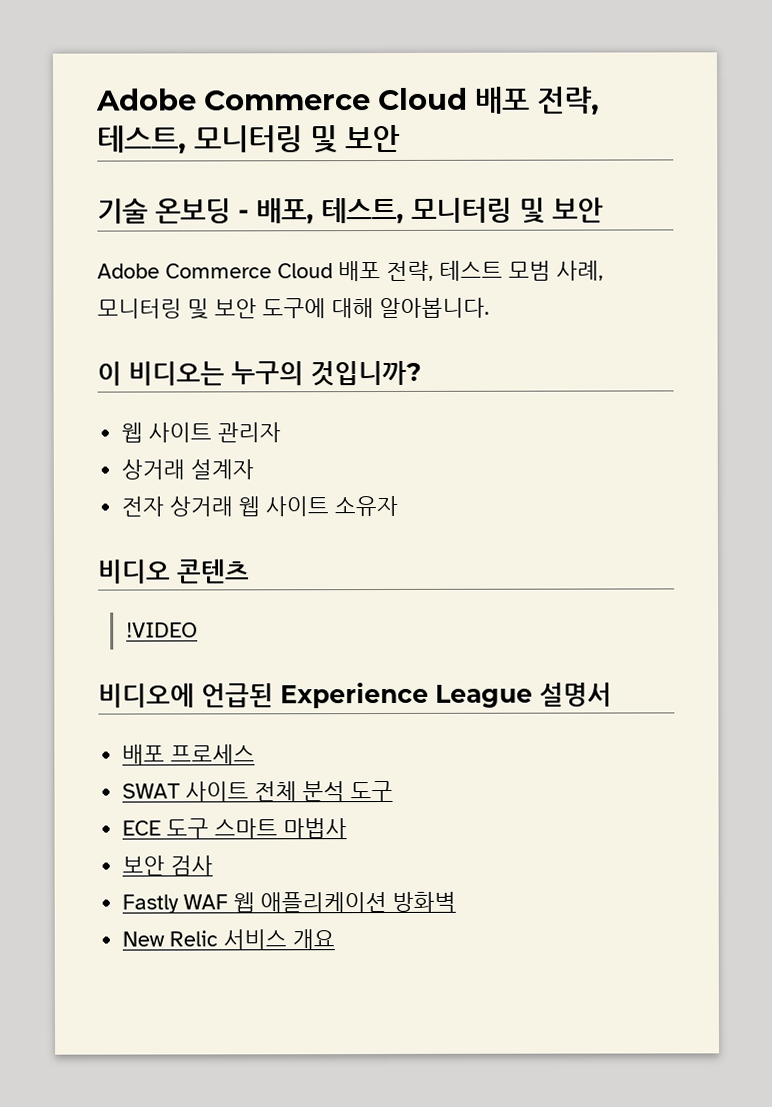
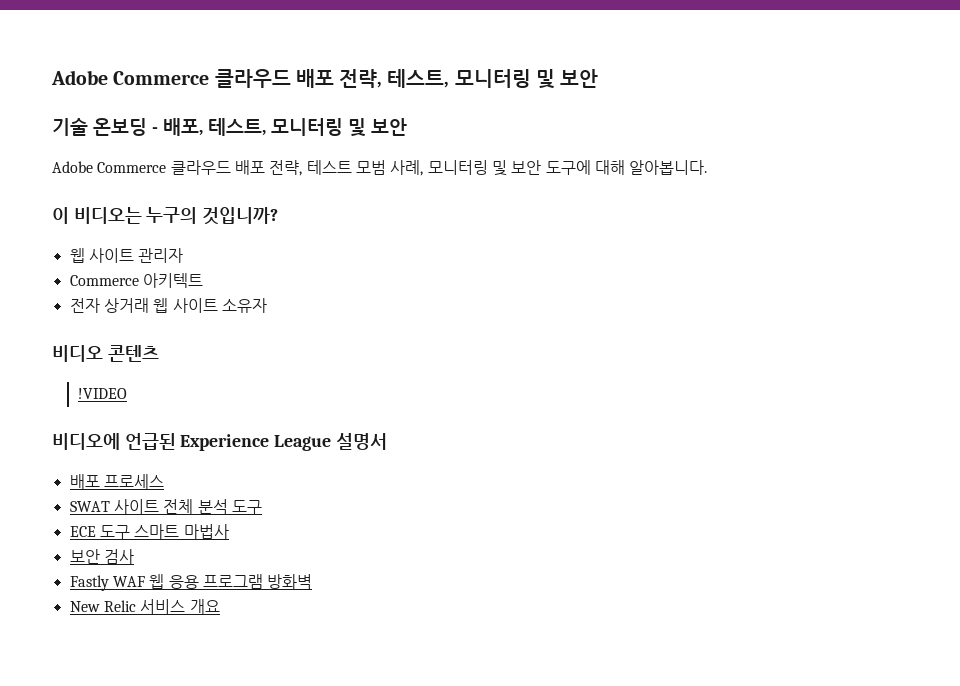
[96,87,468,111] Adobe Commerce Cloud -> [51,69,291,88] Adobe Commerce 클라우드
[277,263,333,279] Cloud -> [170,160,231,175] 클라우드
[121,459,255,480] 상거래 설계자 -> [69,273,203,288] Commerce 아키텍트
[260,891,388,913] 애플리케이션 -> [168,574,263,589] 응용 프로그램

